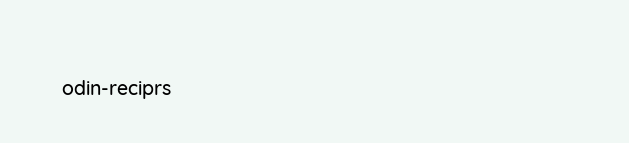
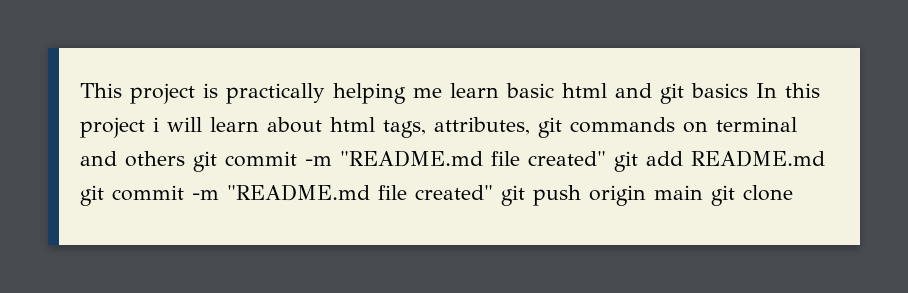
[62,80,171,99] odin-reciprs -> [80,83,820,104] [80,117,797,138] [80,150,825,172] [80,184,793,206] This project is practically helping me learn basic html and git basics In this project i will learn about html tags, attributes, git commands on terminal and others git commit -m "README.md file created" git add README.md git commit -m "README.md file created" git push origin main git clone

